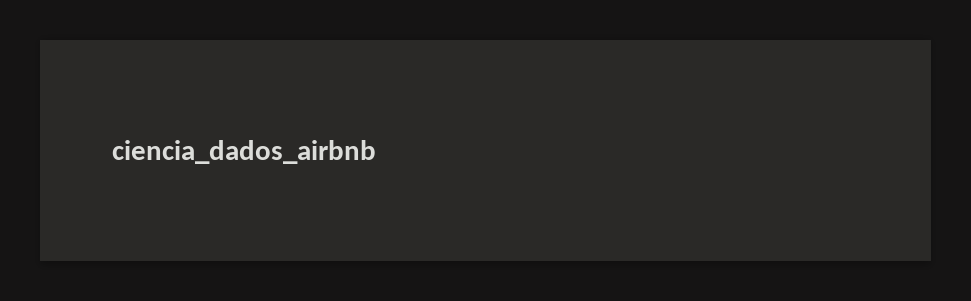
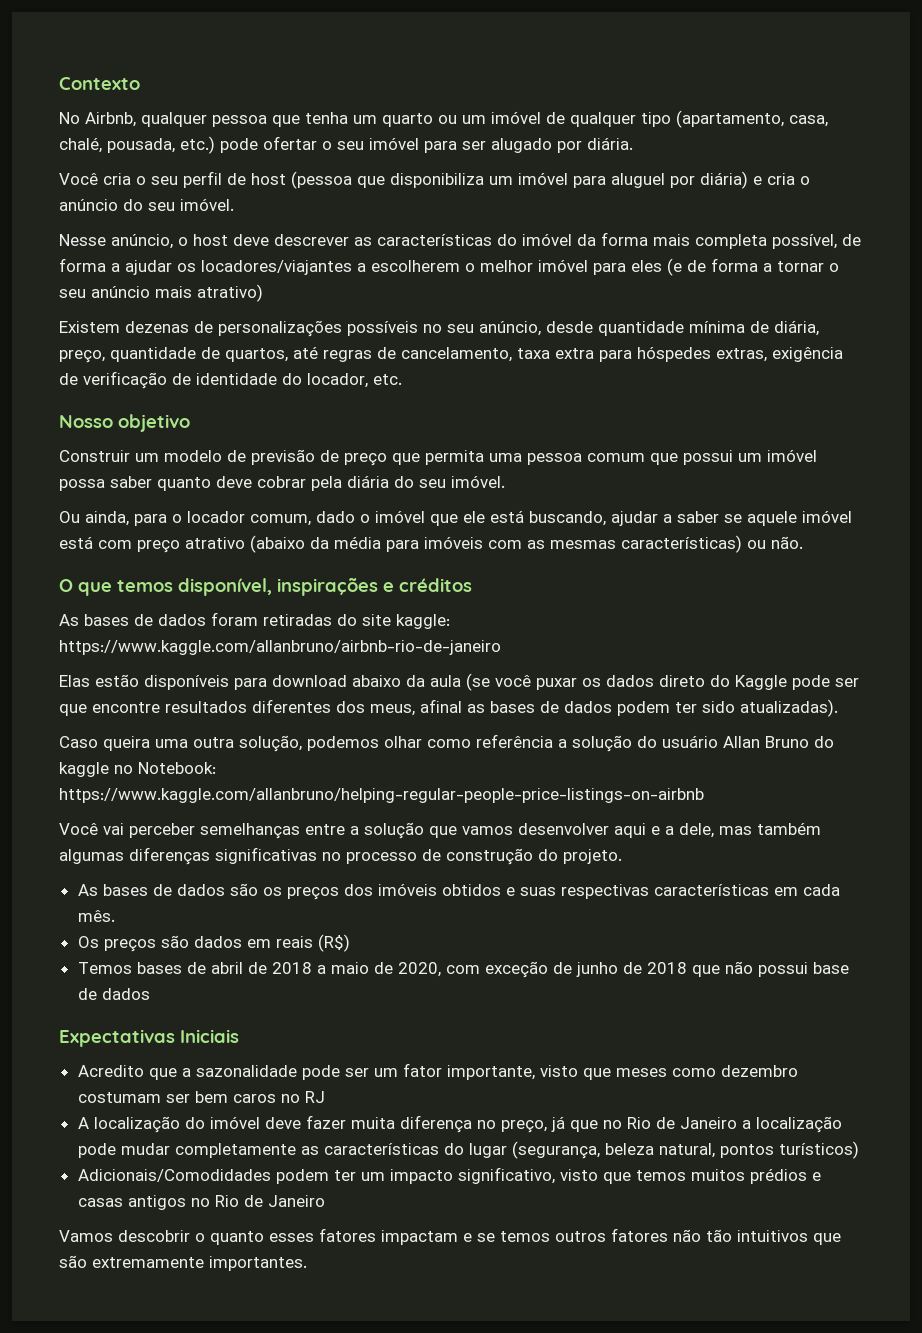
[112,140,376,164] ciencia_dados_airbnb -> [59,77,140,90] [59,110,828,128] [59,136,633,154] [59,171,810,189] [59,198,234,211] [59,232,861,249] [59,258,839,276] [59,284,263,302] [59,320,819,337] [59,346,843,363] [59,371,402,389] [59,414,190,432] [59,449,817,466] [59,475,505,491] [59,510,852,526] [59,535,803,553] [59,578,472,596] [59,612,450,629] [59,640,501,655] [59,673,859,691] [59,699,838,717] [59,734,834,752] [59,762,216,777] [59,788,704,803] [59,822,821,839] [59,847,622,865] [77,883,840,900] [77,910,115,922] [77,934,350,952] [77,961,849,978] [77,988,150,1000] [59,1029,239,1047] [77,1063,798,1080] [77,1091,325,1103] [77,1115,842,1133] [77,1141,859,1159] [77,1167,821,1184] [77,1195,325,1210] [59,1228,841,1245] [59,1255,307,1271] Contexto // No Airbnb, qualquer pessoa que tenha um quarto ou um imóvel de qualquer tipo (apartamento, casa, chalé, pousada, etc.) pode ofertar o seu imóvel para ser alugado por diária. // Você cria o seu perfil de host (pessoa que disponibiliza um imóvel para aluguel por diária) e cria o anúncio do seu imóvel. // Nesse anúncio, o host deve descrever as características do imóvel da forma mais completa possível, de forma a ajudar os locadores/viajantes a escolherem o melhor imóvel para eles (e de forma a tornar o seu anúncio mais atrativo) // Existem dezenas de personalizações possíveis no seu anúncio, desde quantidade mínima de diária, preço, quantidade de quartos, até regras de cancelamento, taxa extra para hóspedes extras, exigência de verificação de identidade do locador, etc. // Nosso objetivo // Construir um modelo de previsão de preço que permita uma pessoa comum que possui um imóvel possa saber quanto deve cobrar pela diária do seu imóvel. // Ou ainda, para o locador comum, dado o imóvel que ele está buscando, ajudar a saber se aquele imóvel está com preço atrativo (abaixo da média para imóveis com as mesmas características) ou não. // O que temos disponível, inspirações e créditos // As bases de dados foram retiradas do site kaggle: https://www.kaggle.com/allanbruno/airbnb-rio-de-janeiro // Elas estão disponíveis para download abaixo da aula (se você puxar os dados direto do Kaggle pode ser que encontre resultados diferentes dos meus, afinal as bases de dados podem ter sido atualizadas). // Caso queira uma outra solução, podemos olhar como referência a solução do usuário Allan Bruno do kaggle no Notebook: https://www.kaggle.com/allanbruno/helping-regular-people-price-listings-on-airbnb // Você vai perceber semelhanças entre a solução que vamos desenvolver aqui e a dele, mas também algumas diferenças significativas no processo de construção do projeto. // As bases de dados são os preços dos imóveis obtidos e suas respectivas características em cada mês. // Os preços são dados em reais (R$) // Temos bases de abril de 2018 a maio de 2020, com exceção de junho de 2018 que não possui base de dados // Expectativas Iniciais // Acredito que a sazonalidade pode ser um fator importante, visto que meses como dezembro costumam ser bem caros no RJ // A localização do imóvel deve fazer muita diferença no preço, já que no Rio de Janeiro a localização pode mudar completamente as características do lugar (segurança, beleza natural, pontos turísticos) // Adicionais/Comodidades podem ter um impacto significativo, visto que temos muitos prédios e casas antigos no Rio de Janeiro // Vamos descobrir o quanto esses fatores impactam e se temos outros fatores não tão intuitivos que são extremamente importantes.

